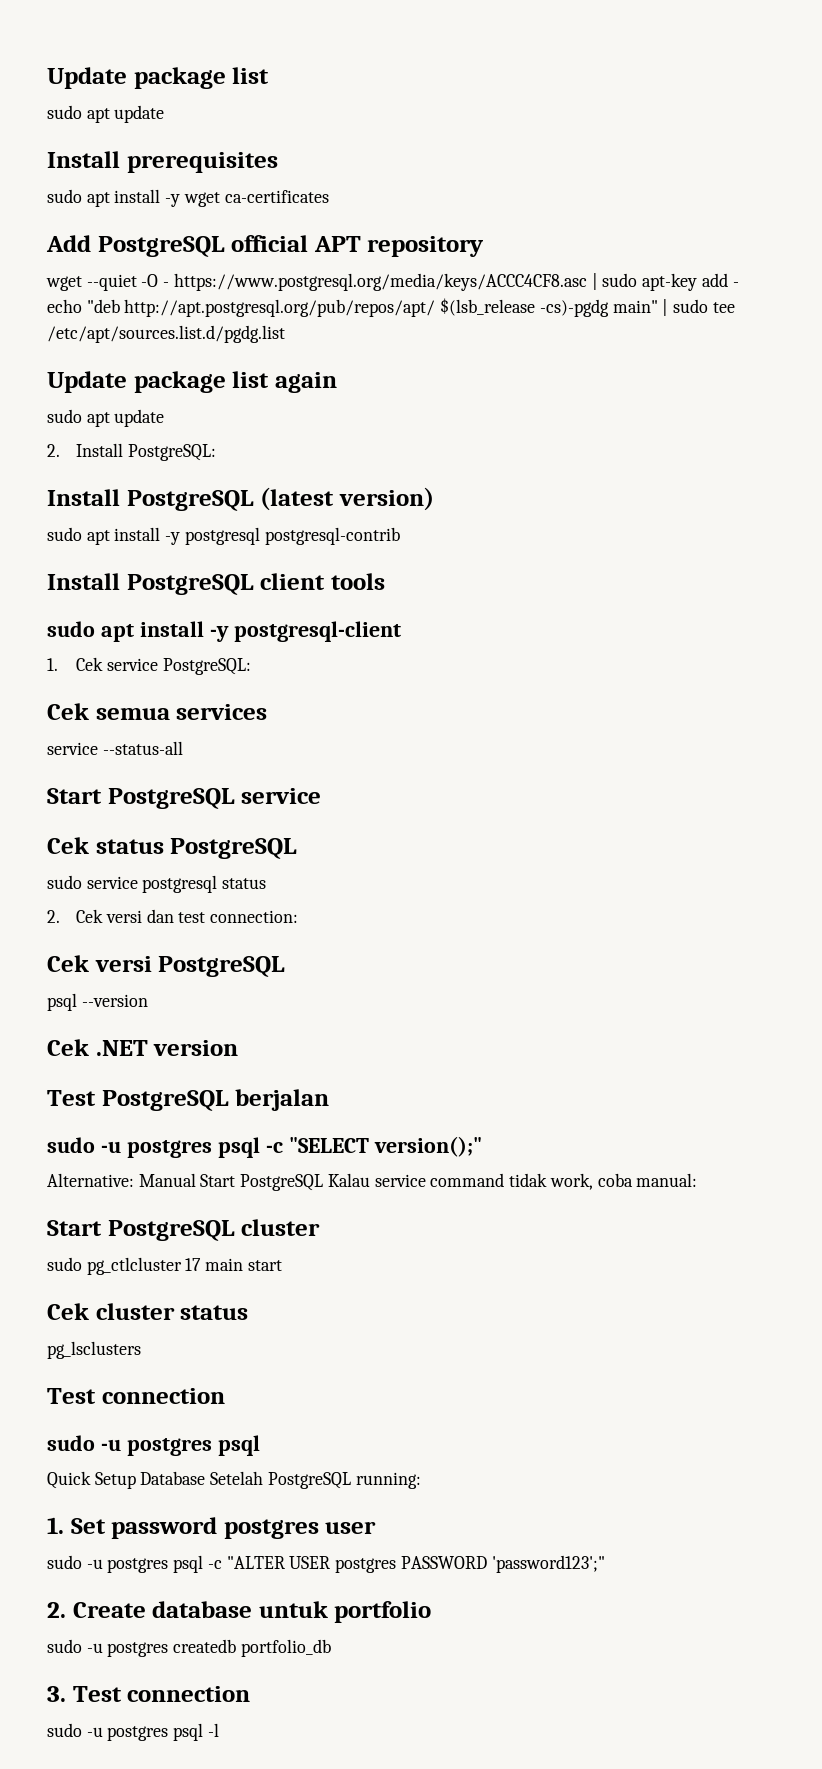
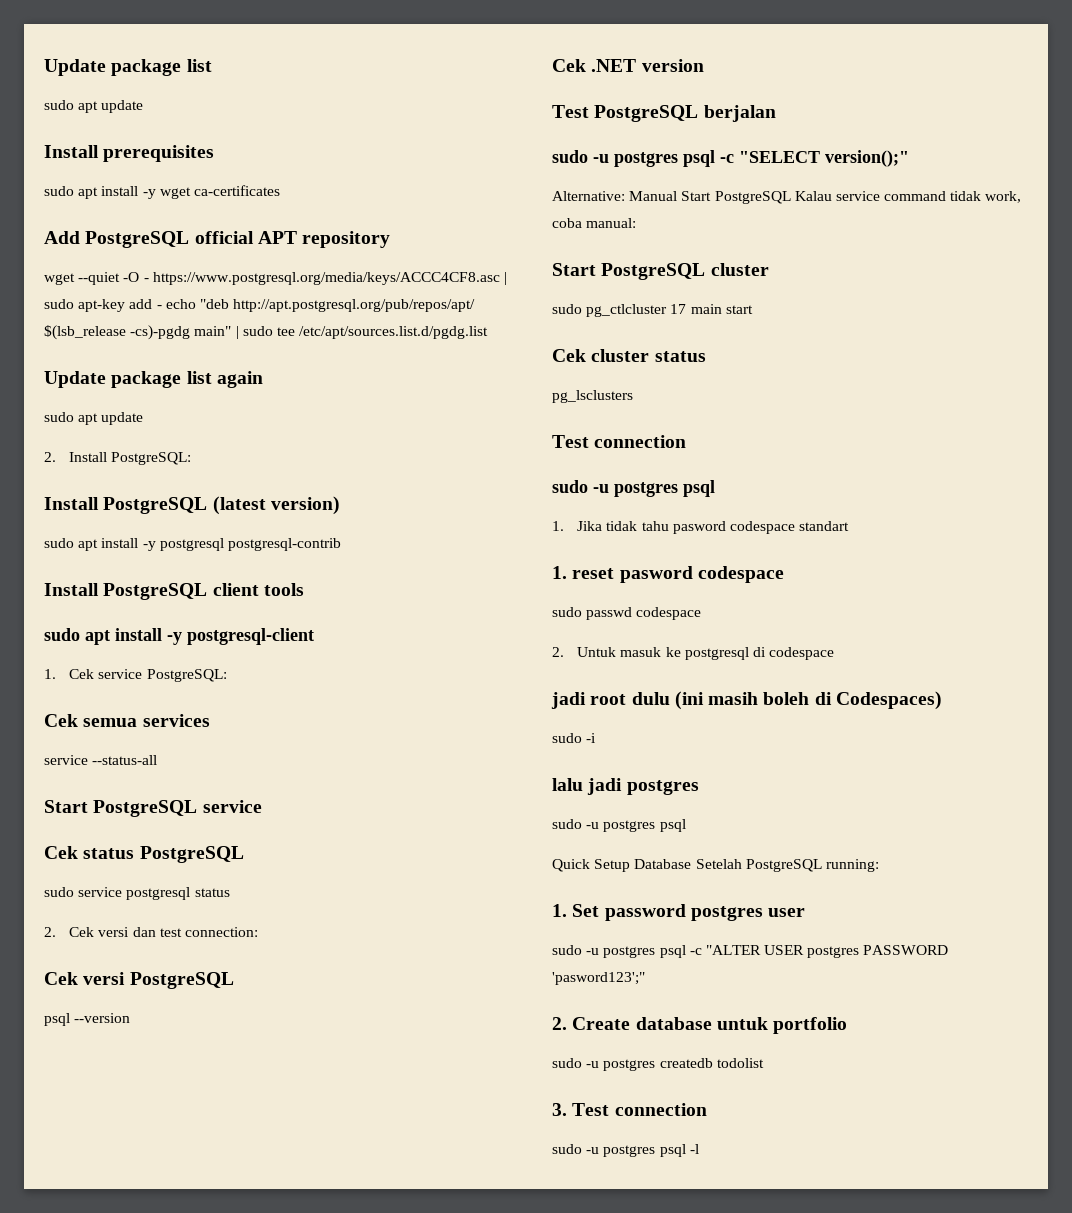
(260, 1445) none -> [552,521,850,534] [552,566,784,583] [552,607,702,620] [552,647,835,660] [551,691,942,710] [552,733,597,743] [552,778,699,795] [552,819,686,832] // 1. Jika tidak tahu pasword codespace standart // 1. reset pasword codespace // sudo passwd codespace // 2. Untuk masuk ke postgresql di codespace // jadi root dulu (ini masih boleh di Codespaces) // sudo -i // lalu jadi postgres // sudo -u postgres psql
[491,1555,605,1573] 'password123';" -> [552,972,645,985] 'pasword123';"
[240,1639,331,1657] portfolio_db -> [716,1058,764,1068] todolist

